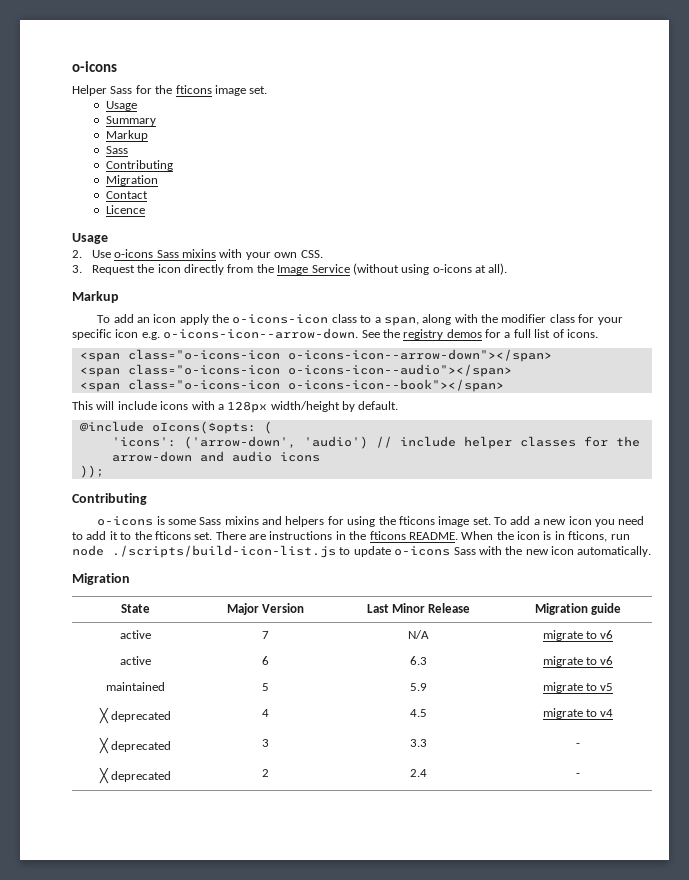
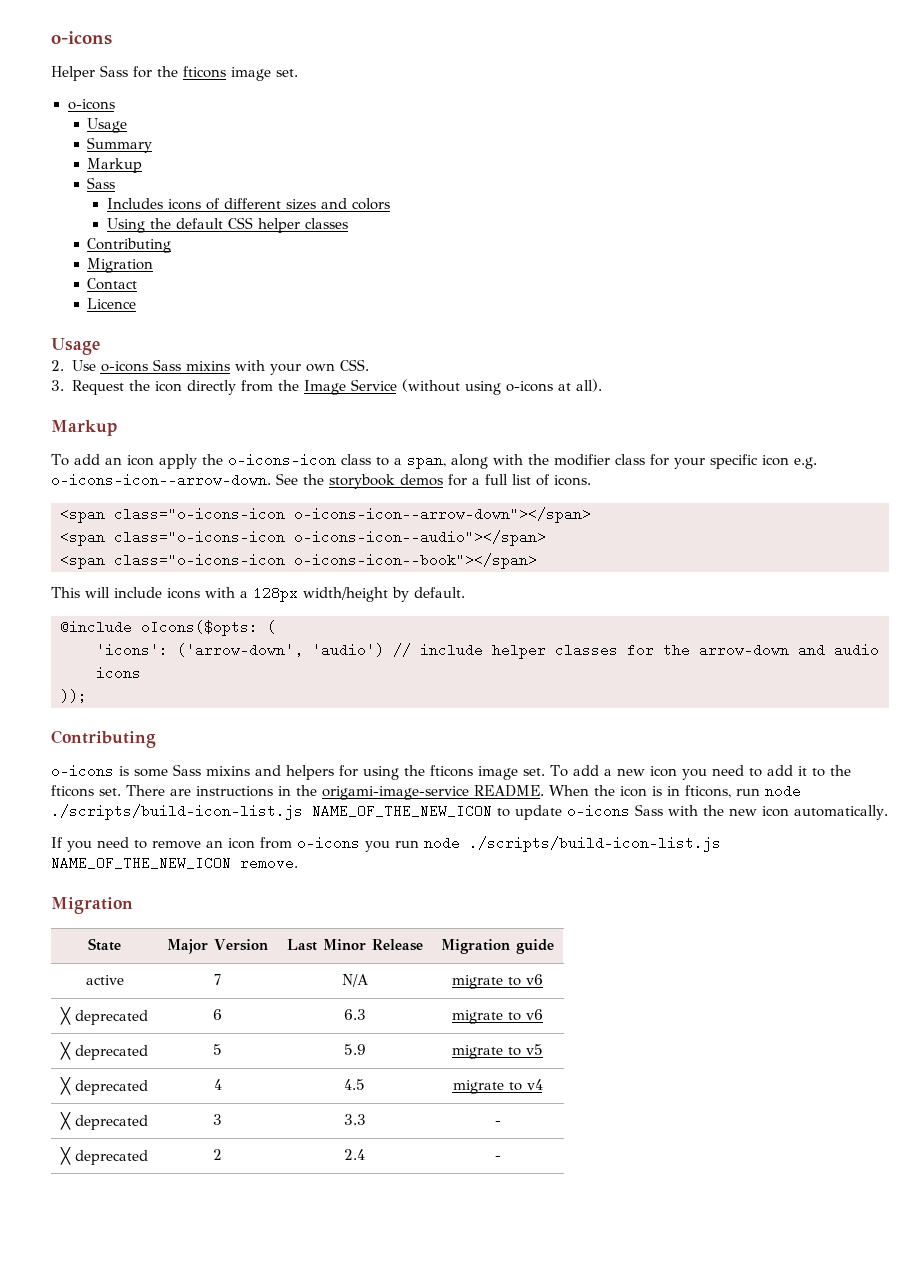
(268, 90) none -> [67,99,115,110] // o-icons
(128, 150) none -> [106,198,390,210] [106,217,348,233] // Includes icons of different sizes and colors // Using the default CSS helper classes
[403,329,444,340] registry -> [329,474,395,489] storybook
[369,531,406,540] fticons -> [322,786,469,800] origami-image-service
(336, 551) none -> [312,804,492,818] NAME_OF_THE_NEW_ICON
(652, 551) none -> [51,836,721,852] [51,856,298,870] // If you need to remove an icon from o-icons you run node ./scripts/build-icon-list.js NAME_OF_THE_NEW_ICON remove.
[120,656,151,665] active -> [60,1007,148,1025] ╳ deprecated
[106,682,165,691] maintained -> [60,1042,148,1060] ╳ deprecated

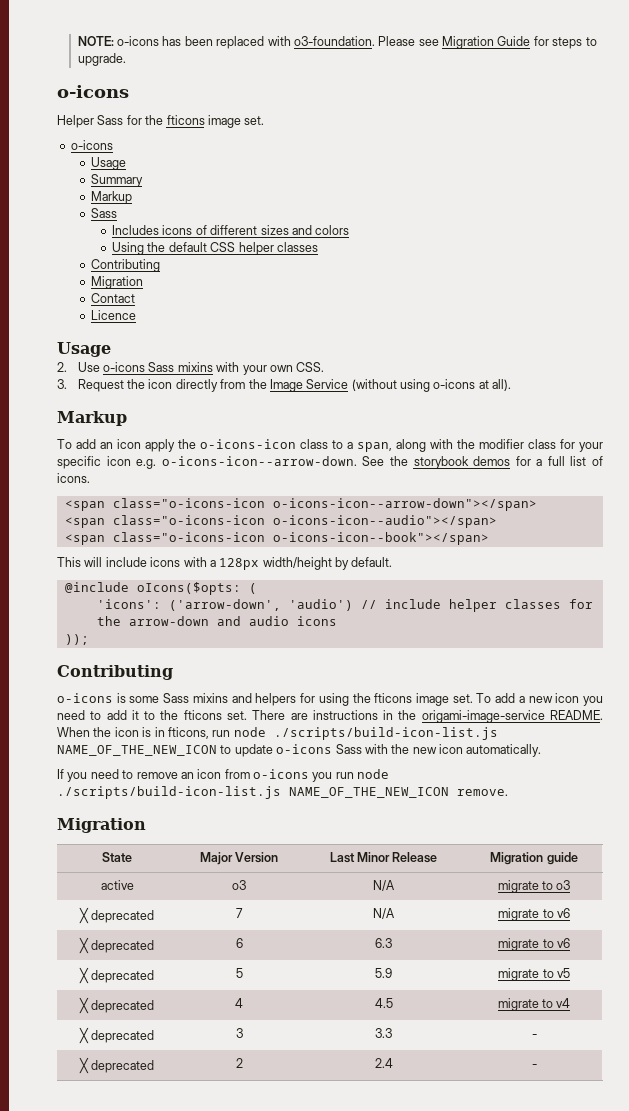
(51, 38) none -> [77,36,597,49] [77,53,126,66] NOTE: o-icons has been replaced with o3-foundation. Please see Migration Guide for steps to upgrade. //
(124, 980) none -> [231,880,246,890] [373,880,395,891] [497,880,571,893] [78,907,155,924] | o3 | N/A | migrate to o3 // ╳ deprecated

